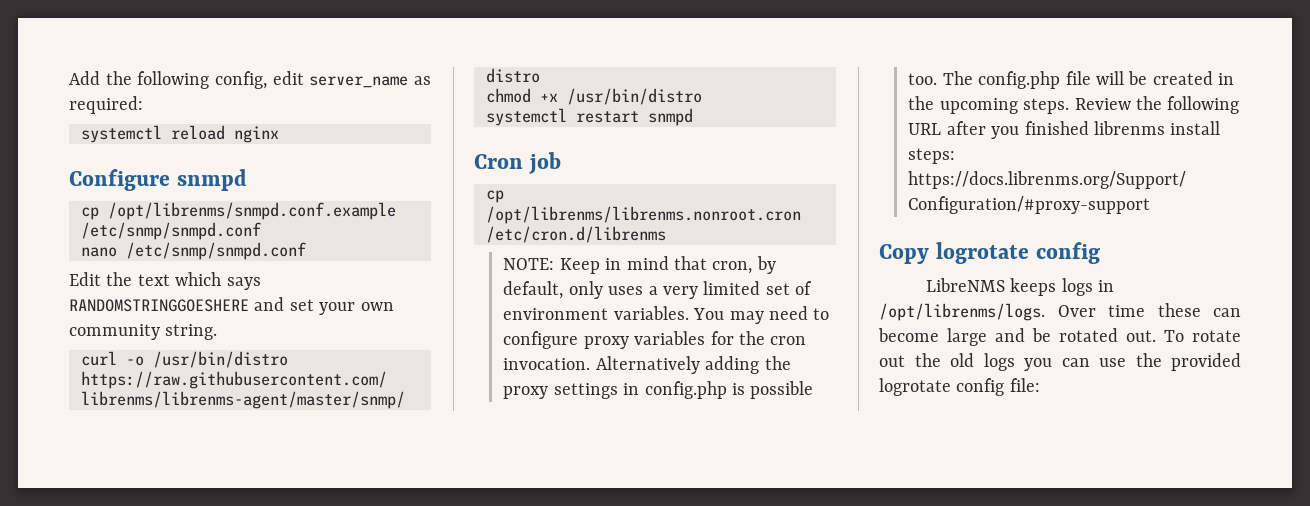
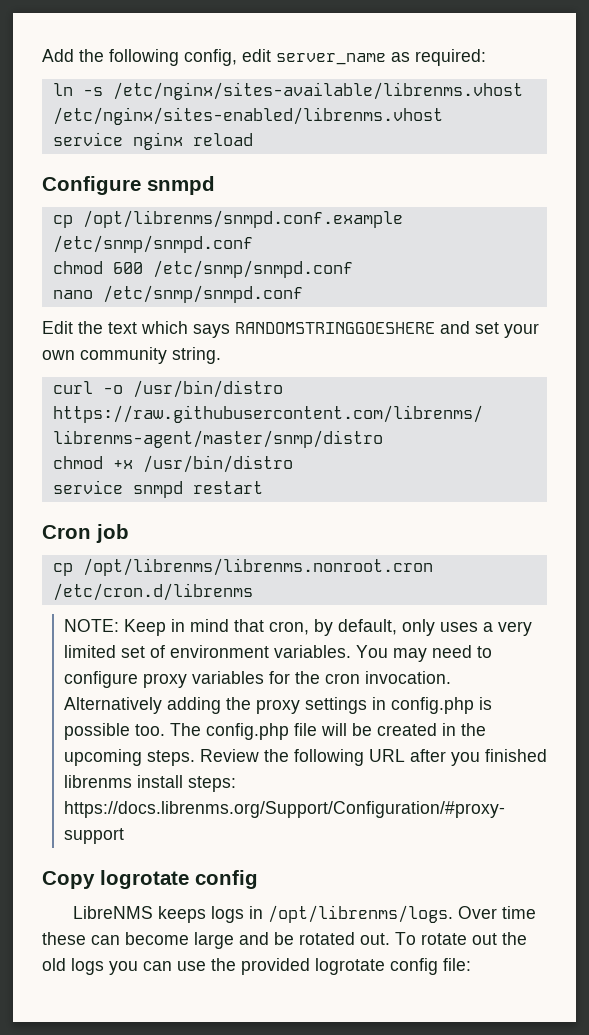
[81,125,162,143] systemctl -> [52,82,523,100] [52,107,443,125] [52,132,183,150] ln -s /etc/nginx/sites-available/librenms.vhost /etc/nginx/sites-enabled/librenms.vhost // service nginx
[234,126,279,143] nginx -> (253, 139) none
(261, 231) none -> [52,260,353,278] // chmod 600 /etc/snmp/snmpd.conf
[486,108,567,126] systemctl -> [52,480,183,498] service snmpd
[648,108,693,126] snmpd -> (263, 487) none

